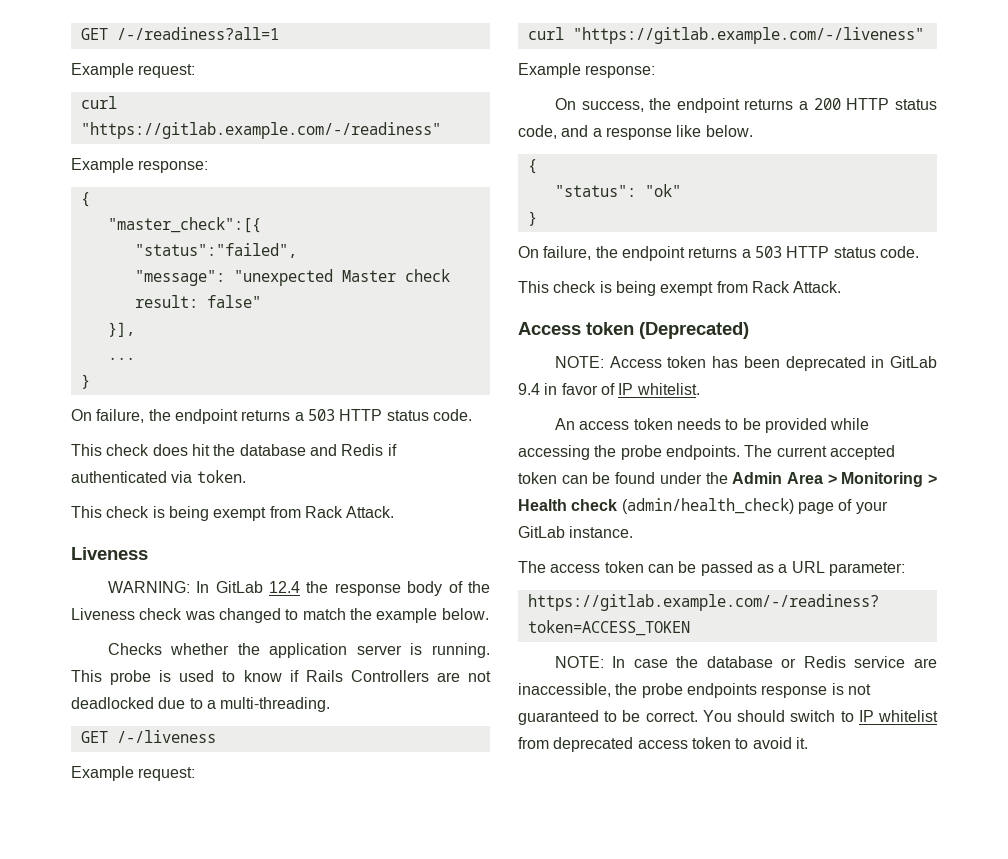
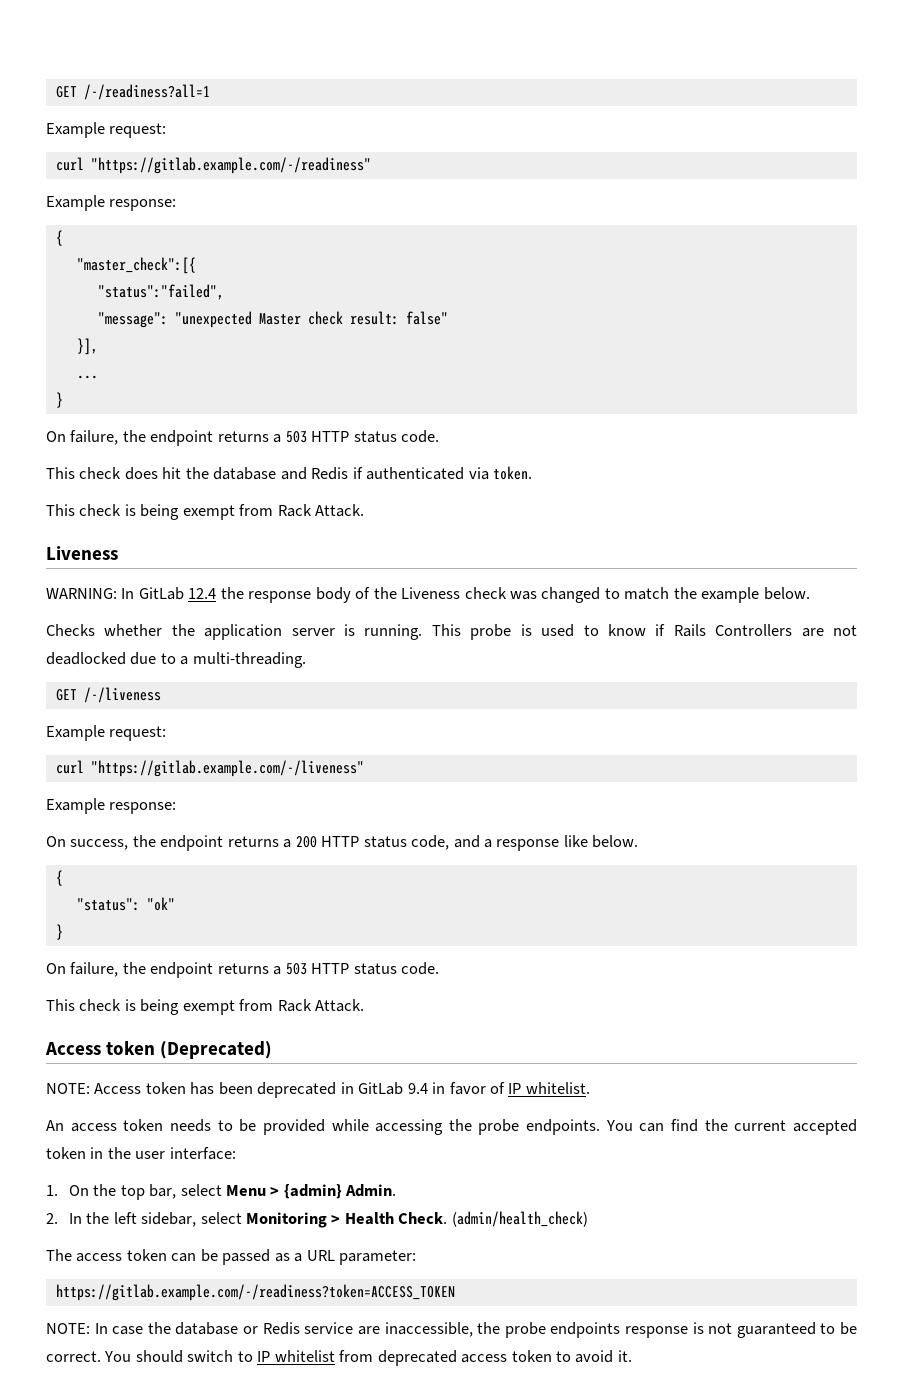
[744,445,895,460] [518,472,837,484] The current accepted token can be found under the Admin Area > -> [605,1119,857,1135] [46,1147,236,1160] [46,1184,397,1200] [46,1212,242,1227] You can find the current accepted token in the user interface: // 1. On the top bar, select Menu > {admin} Admin. // 2. In the left sidebar, select
[571,499,618,511] check -> [398,1212,448,1224] Check.
[797,499,888,514] [518,526,634,538] page of your GitLab instance. -> (588, 1219) none

